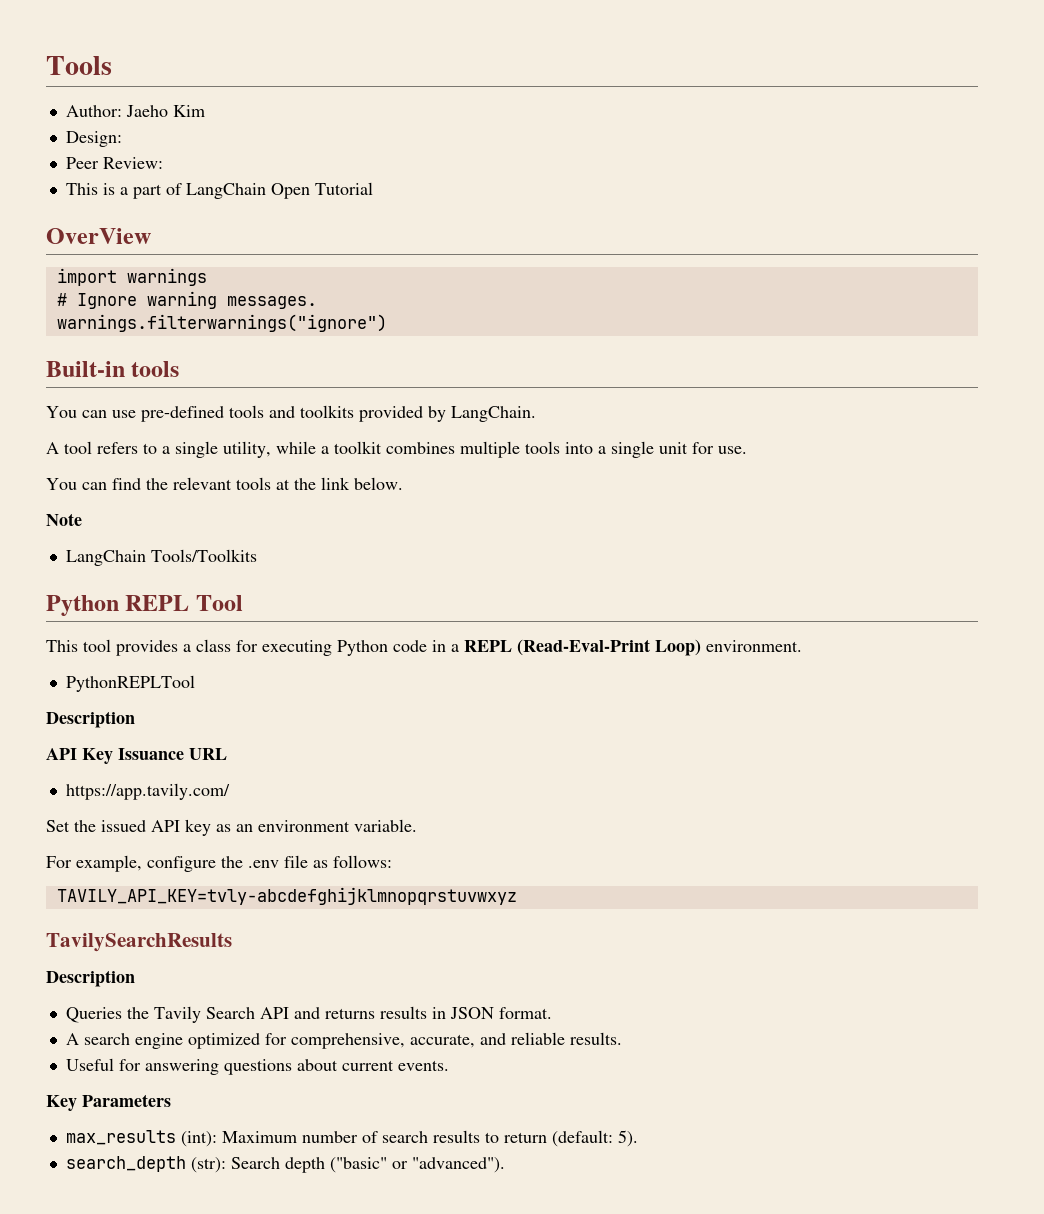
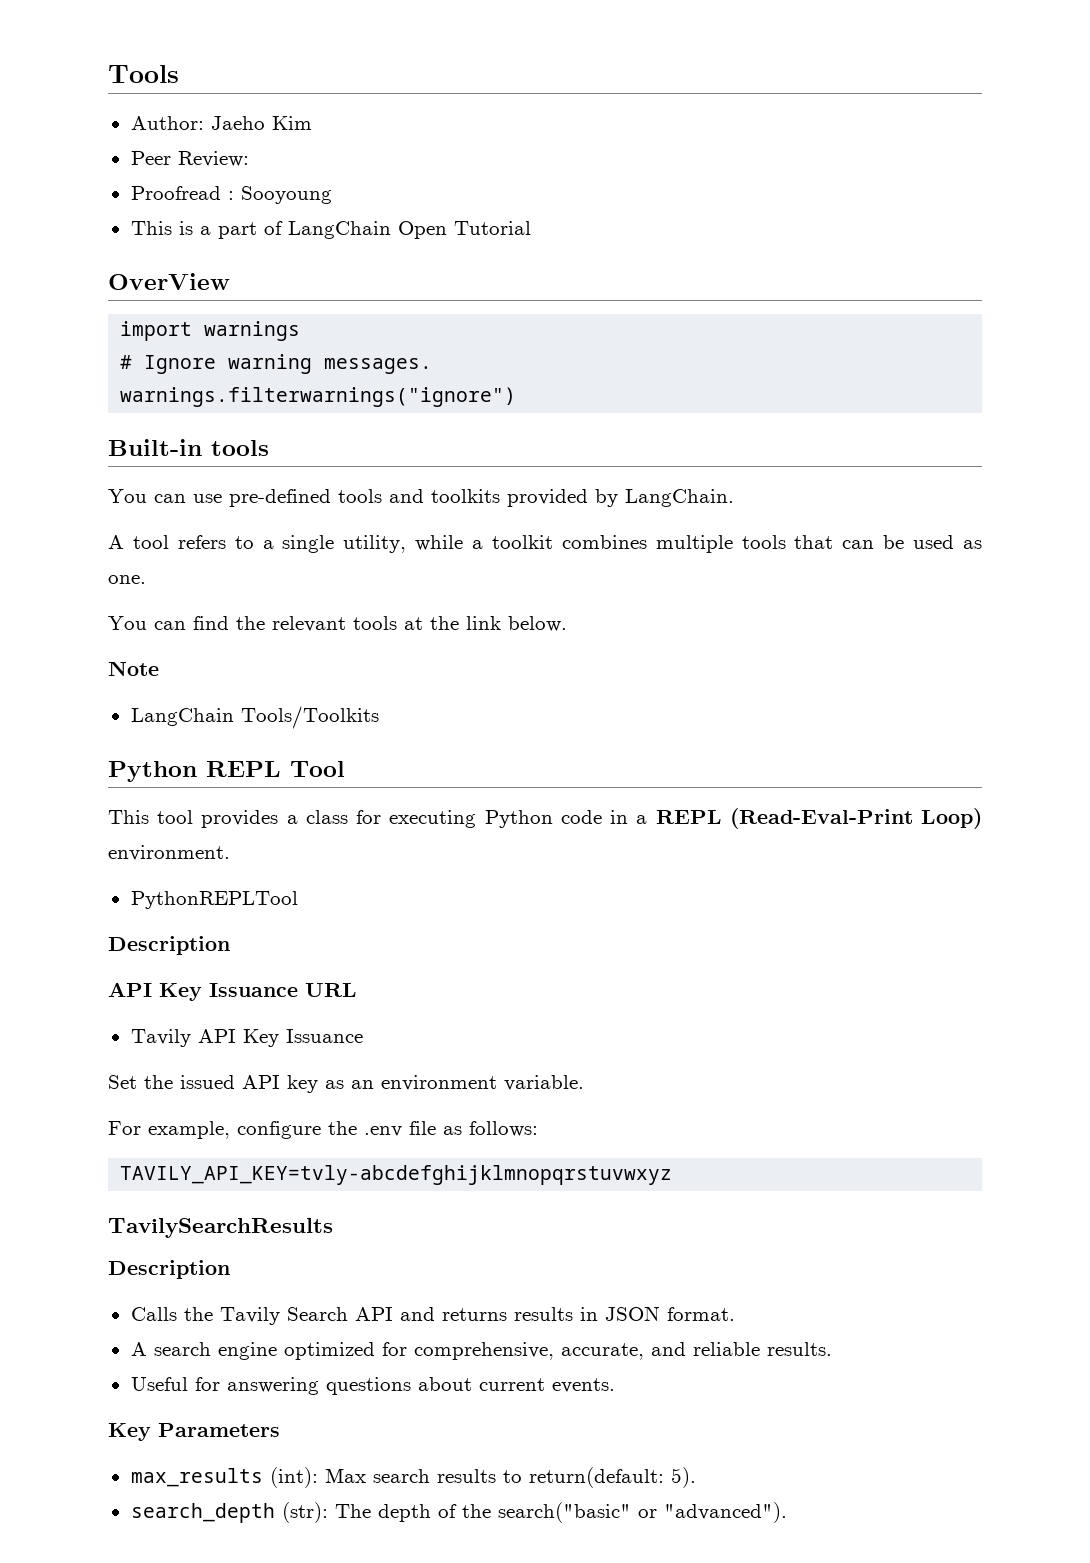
[65,131,122,147] // Design: -> (312, 123) none
(163, 163) none -> [130,186,332,204] // Proofread : Sooyoung
[565,441,747,458] into a single unit for use. -> [794,535,982,549] [108,575,146,584] that can be used as one.
[65,783,230,800] https://app.tavily.com/ -> [130,1029,363,1047] Tavily API Key Issuance
[65,1007,122,1023] Queries -> [130,1307,177,1321] Calls
[221,1131,378,1143] Maximum number of -> [324,1468,366,1483] Max
[503,1130,613,1147] return (default: -> [528,1467,664,1488] return(default:
[230,1157,387,1173] Search depth ("basic" -> [334,1502,631,1523] The depth of the search("basic"

